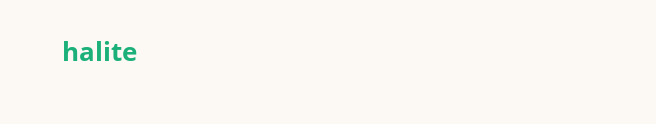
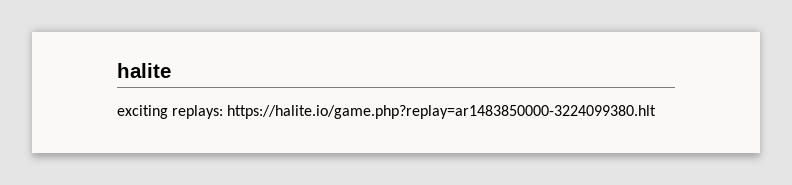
(137, 51) none -> [117,105,657,119] // exciting replays: https://halite.io/game.php?replay=ar1483850000-3224099380.hlt

